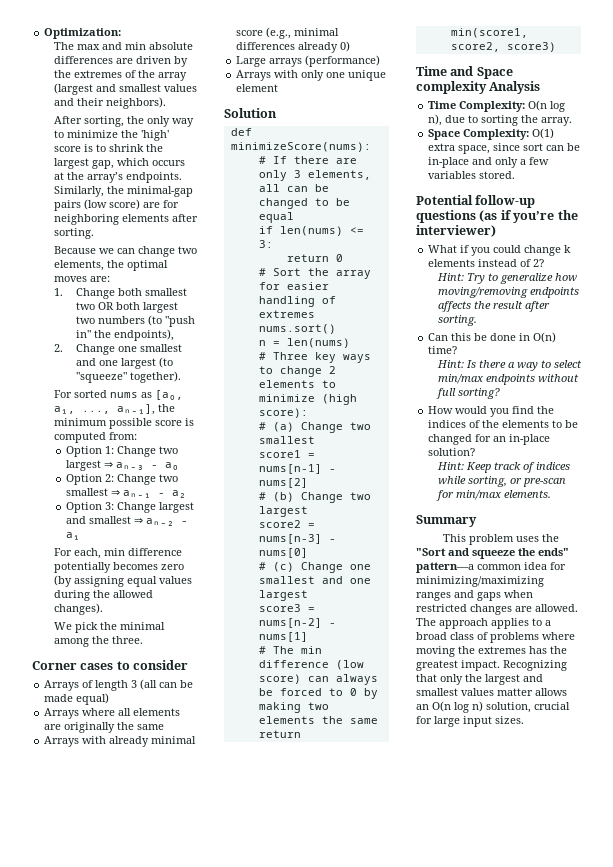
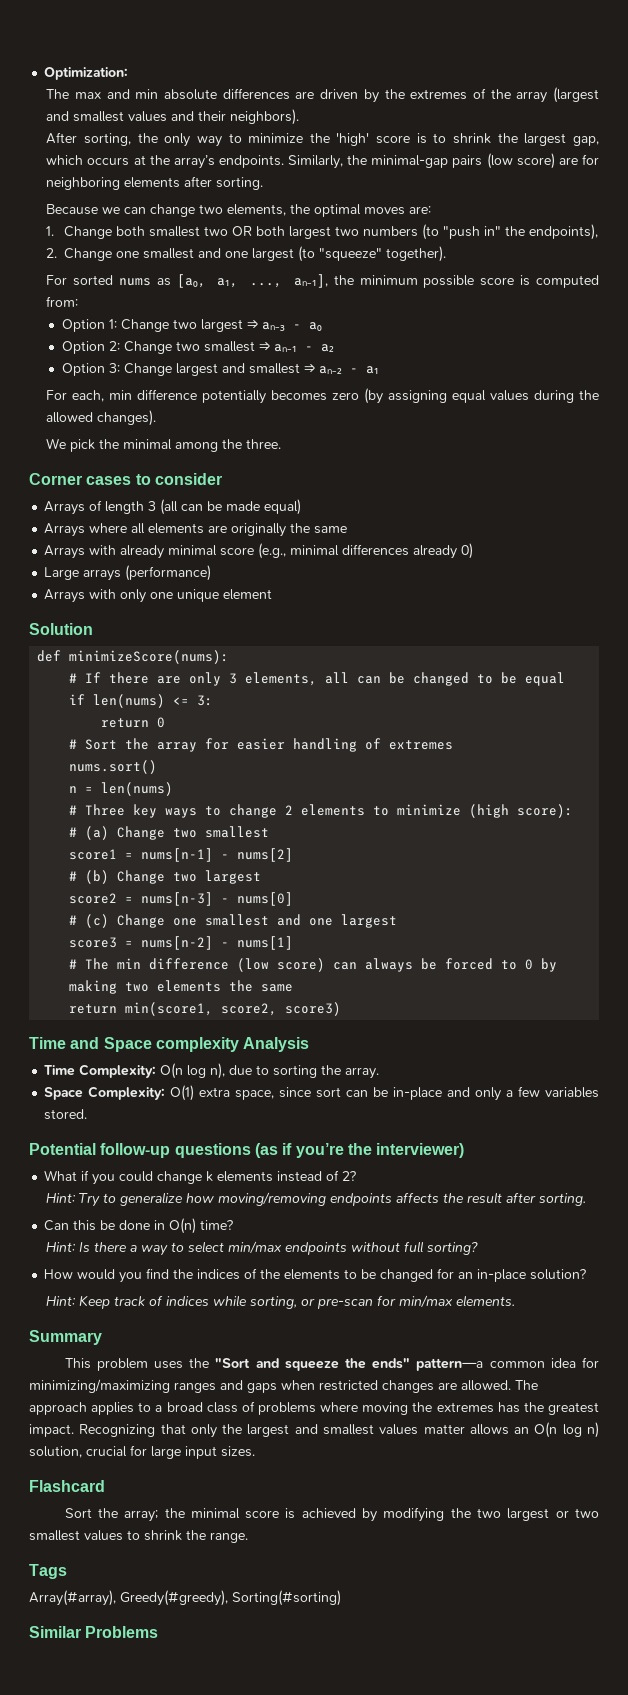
(524, 720) none -> [29,1480,105,1492] [64,1507,599,1522] [29,1530,248,1543] [29,1564,67,1579] [29,1590,341,1606] [29,1626,159,1638] // Flashcard // Sort the array; the minimal score is achieved by modifying the two largest or two smallest values to shrink the range. // Tags // Array(#array), Greedy(#greedy), Sorting(#sorting) // Similar Problems

